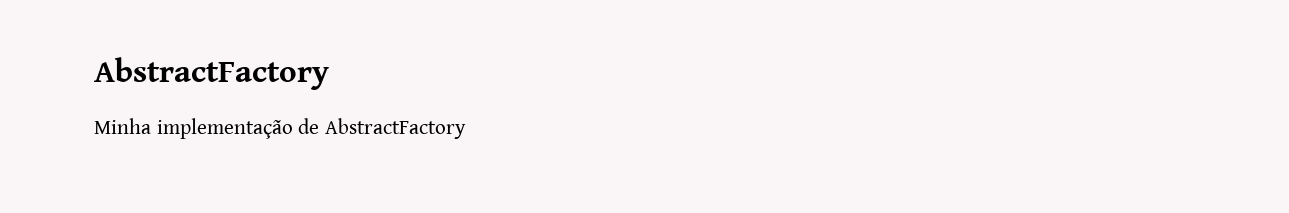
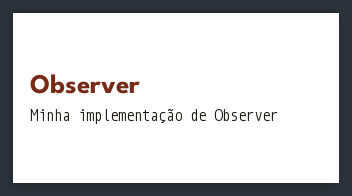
[94,57,329,90] AbstractFactory -> [30,74,140,94] Observer
[325,118,467,139] AbstractFactory -> [214,109,278,121] Observer

